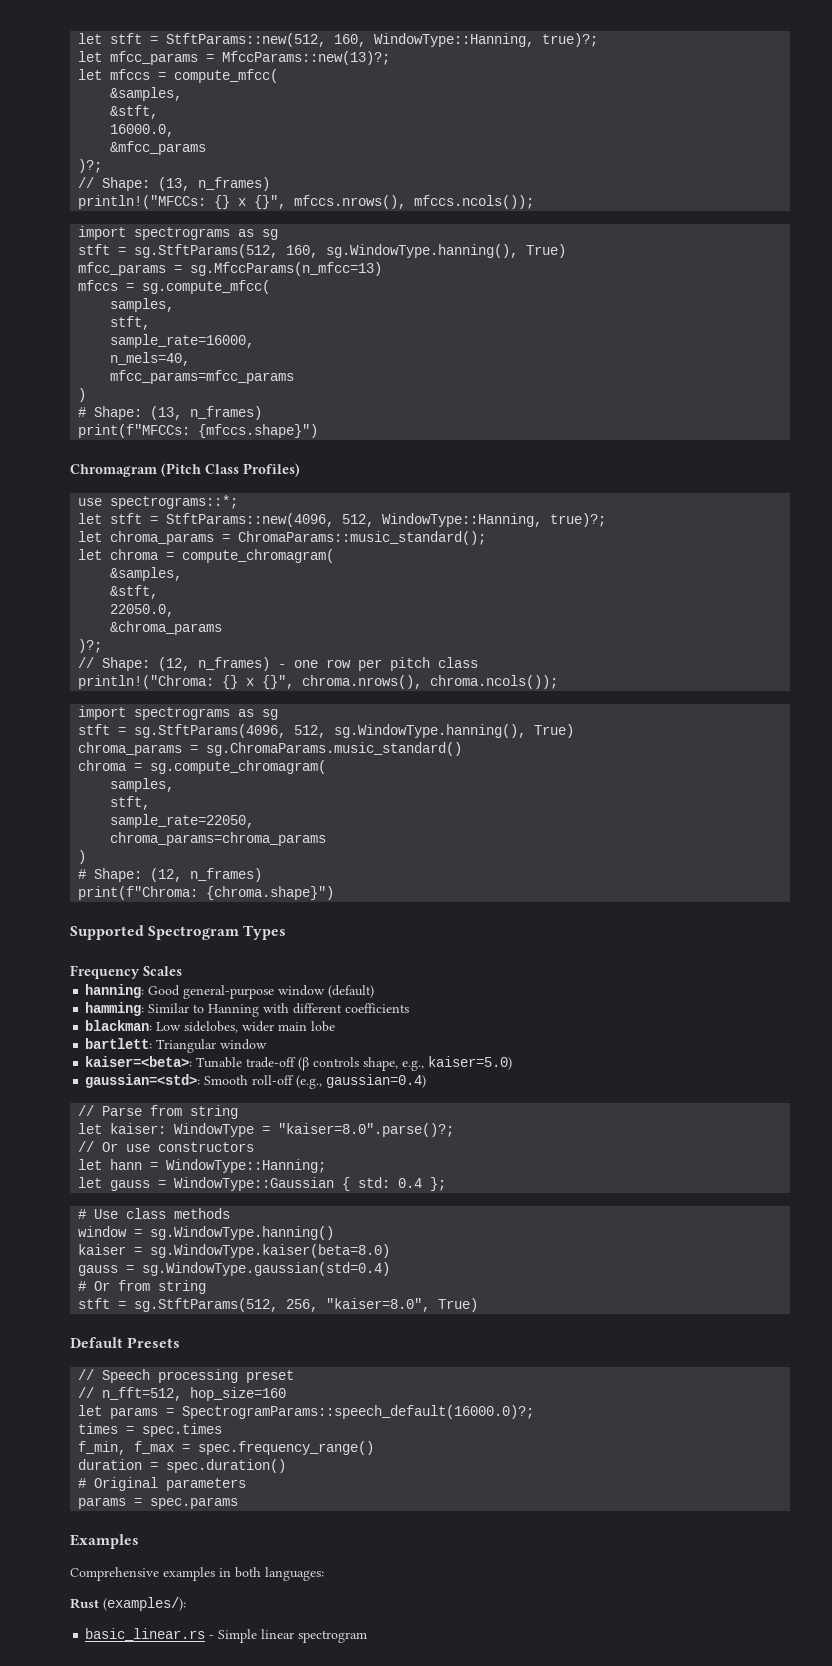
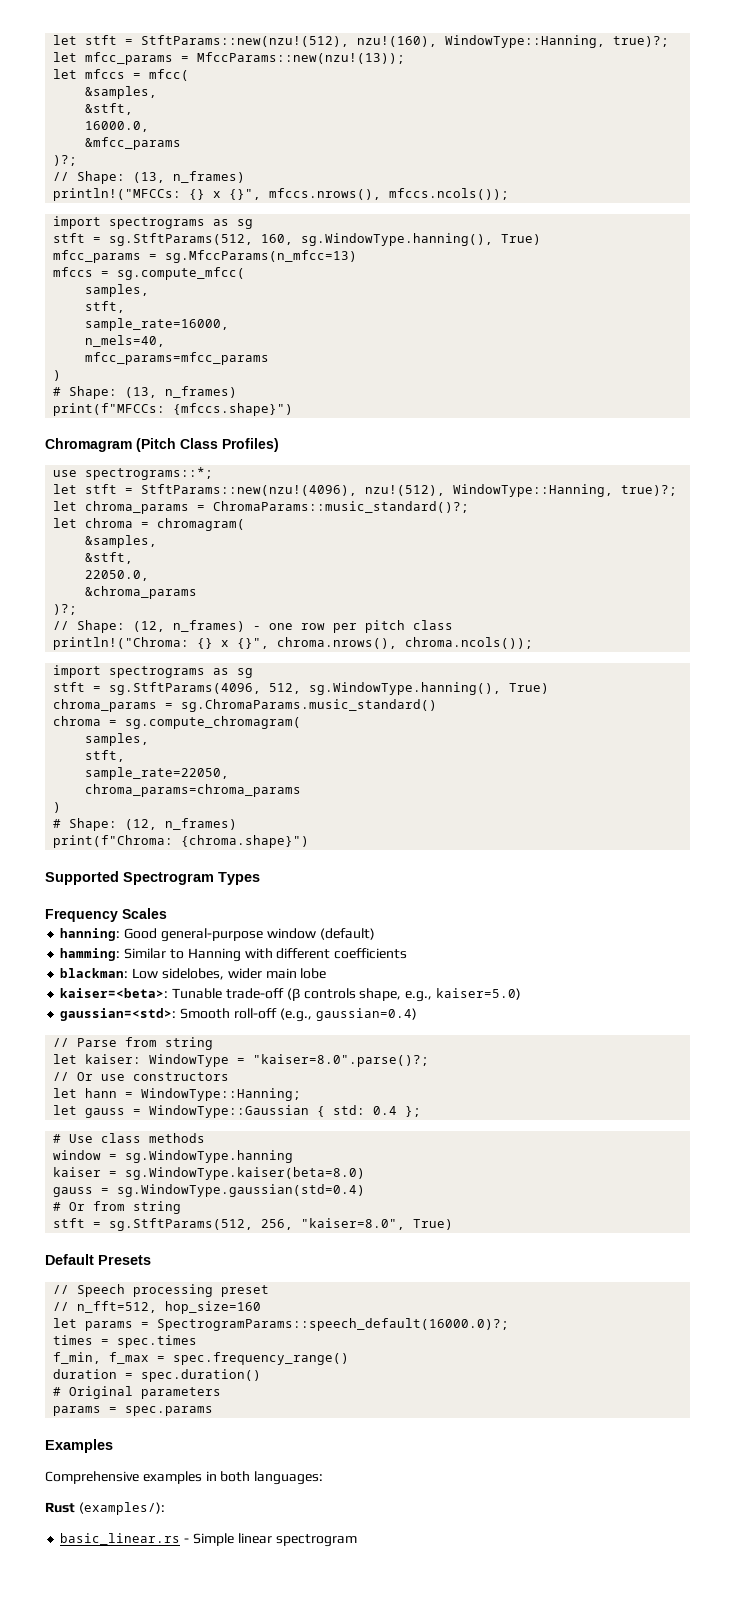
[78,33,367,47] let stft = StftParams::new(512, 160, -> [53,35,438,47] let stft = StftParams::new(nzu!(512), nzu!(160),
[222,51,391,65] MfccParams::new(13)?; -> [197,52,406,64] MfccParams::new(nzu!(13));
[174,69,279,83] compute_mfcc( -> [149,69,190,81] mfcc(
[166,513,375,527] StftParams::new(4096, 512, -> [141,484,446,496] StftParams::new(nzu!(4096), nzu!(512),
[238,531,487,545] ChromaParams::music_standard(); -> [213,501,470,513] ChromaParams::music_standard()?;
[182,549,335,563] compute_chromagram( -> [157,518,246,531] chromagram(
[85,1038,268,1053] // bartlett: Triangular window -> (327, 973) none
[150,1226,335,1240] sg.WindowType.hanning() -> [125,1150,294,1163] sg.WindowType.hanning

